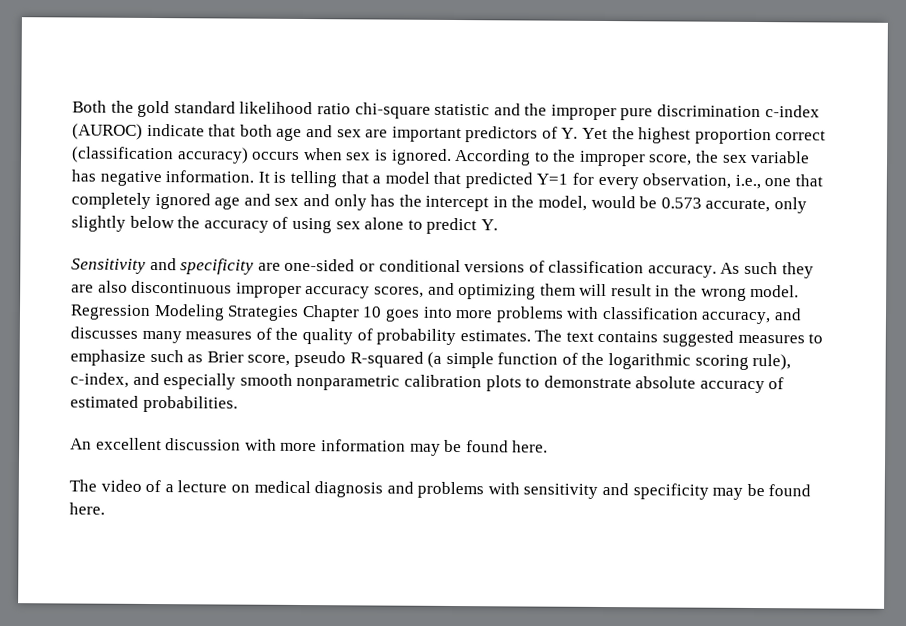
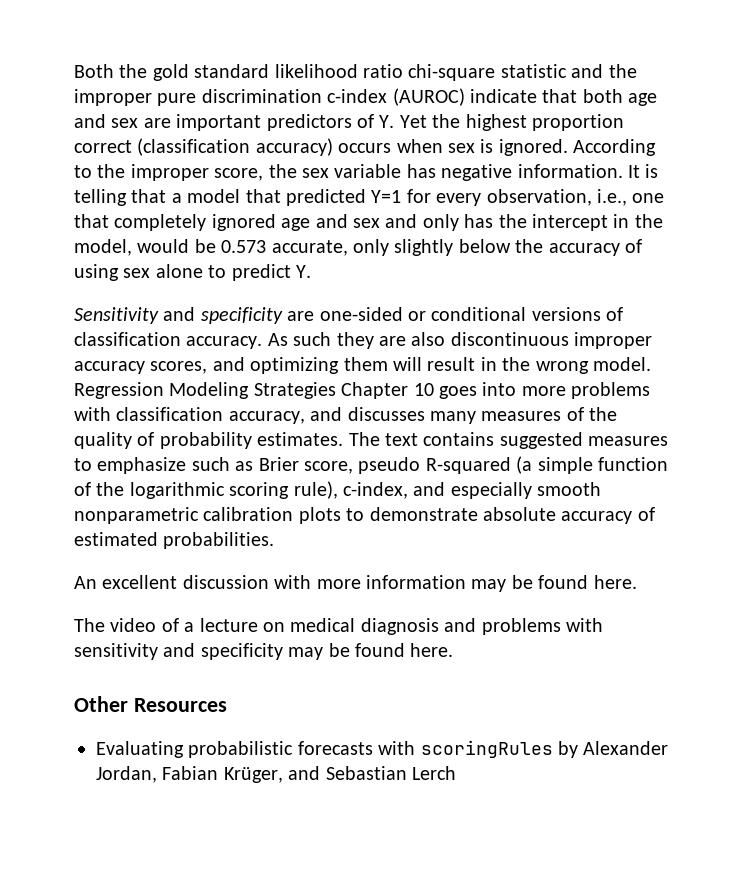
(105, 508) none -> [74,696,227,712] [96,740,669,758] [96,766,456,783] // Other Resources // Evaluating probabilistic forecasts with scoringRules by Alexander Jordan, Fabian Krüger, and Sebastian Lerch

